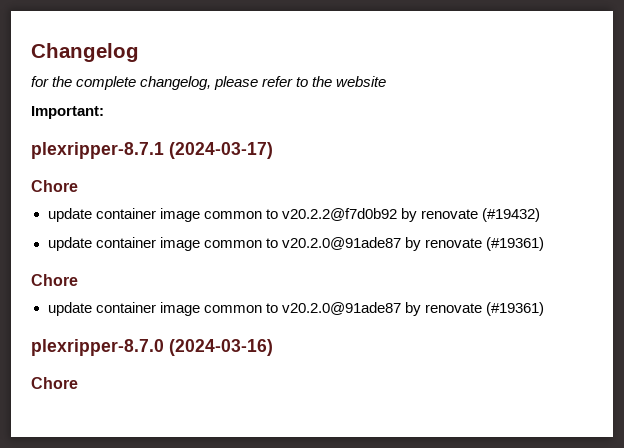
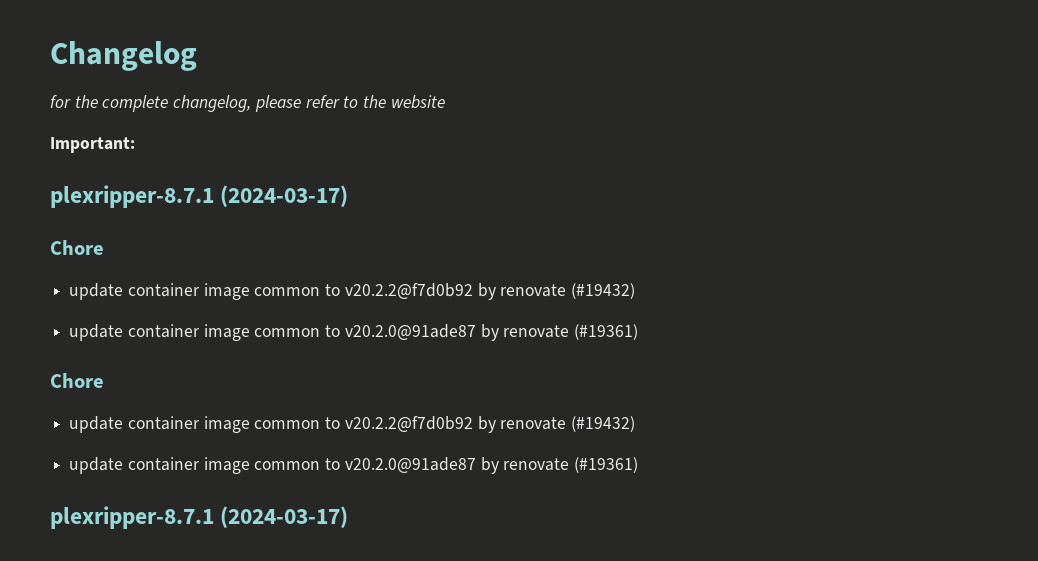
[47,302,544,316] [31,339,273,356] [31,377,78,389] // update container image common to v20.2.0@91ade87 by renovate (#19361) // plexripper-8.7.0 (2024-03-16) // Chore -> [69,416,636,433] [69,457,639,474] [50,506,349,529] // update container image common to v20.2.2@f7d0b92 by renovate (#19432) // update container image common to v20.2.0@91ade87 by renovate (#19361) // plexripper-8.7.1 (2024-03-17)

